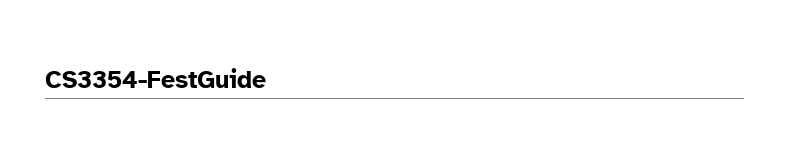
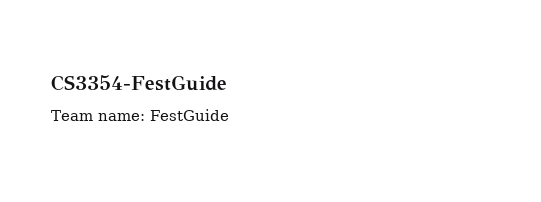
(266, 78) none -> [51,109,229,121] // Team name: FestGuide

